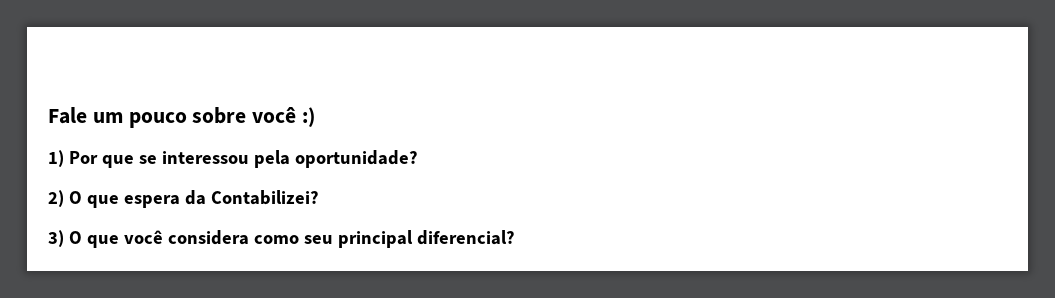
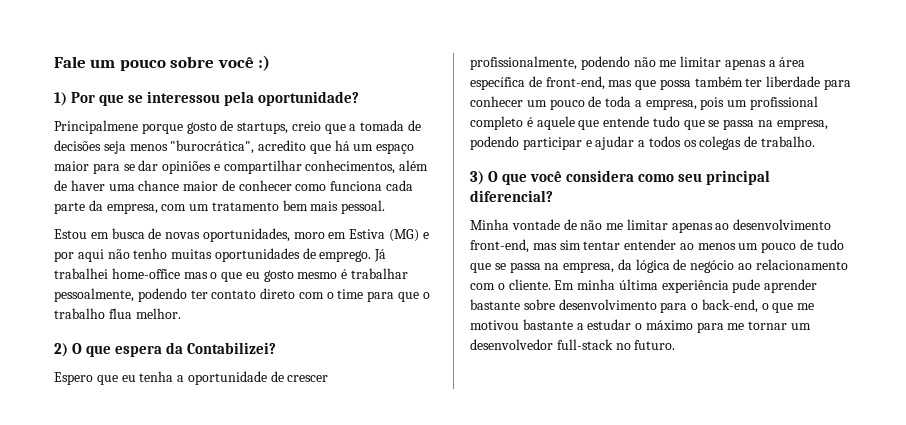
(418, 159) none -> [54,120,422,134] [54,140,415,154] [54,160,429,174] [54,180,414,191] [54,200,386,214] [54,228,429,242] [54,248,387,262] [54,268,409,282] [54,288,430,302] [54,308,181,319] // Principalmene porque gosto de startups, creio que a tomada de decisões seja menos "burocrática", acredito que há um espaço maior para se dar opiniões e compartilhar conhecimentos, além de haver uma chance maior de conhecer como funciona cada parte da empresa, com um tratamento bem mais pessoal. // Estou em busca de novas oportunidades, moro em Estiva (MG) e por aqui não tenho muitas oportunidades de emprego. Já trabalhei home-office mas o que eu gosto mesmo é trabalhar pessoalmente, podendo ter contato direto com o time para que o trabalho flua melhor.
(319, 197) none -> [54,371,329,385] [470,56,806,70] [470,76,852,90] [470,96,819,110] [470,116,828,130] [470,136,816,150] // Espero que eu tenha a oportunidade de crescer profissionalmente, podendo não me limitar apenas a área específica de front-end, mas que possa também ter liberdade para conhecer um pouco de toda a empresa, pois um profissional completo é aquele que entende tudo que se passa na empresa, podendo participar e ajudar a todos os colegas de trabalho.
(515, 237) none -> [470,219,832,233] [470,239,844,253] [470,259,848,273] [470,279,818,293] [470,299,815,313] [470,319,812,333] [470,339,676,350] // Minha vontade de não me limitar apenas ao desenvolvimento front-end, mas sim tentar entender ao menos um pouco de tudo que se passa na empresa, da lógica de negócio ao relacionamento com o cliente. Em minha última experiência pude aprender bastante sobre desenvolvimento para o back-end, o que me motivou bastante a estudar o máximo para me tornar um desenvolvedor full-stack no futuro.

